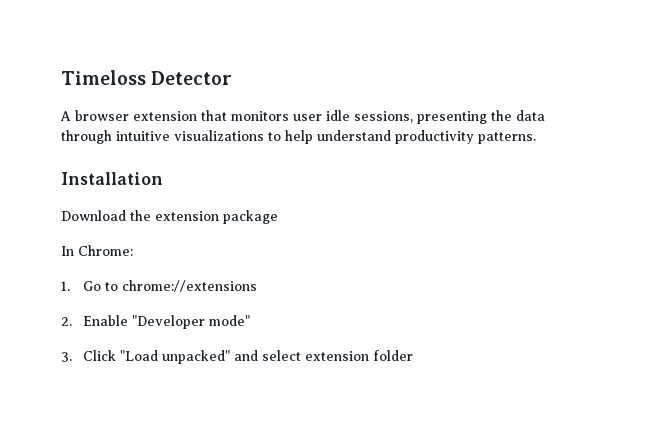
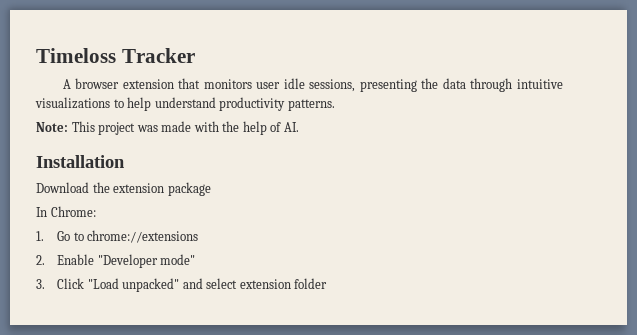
[151,71,233,85] Detector -> [121,48,195,63] Tracker
(536, 138) none -> [36,121,299,135] // Note: This project was made with the help of AI.

